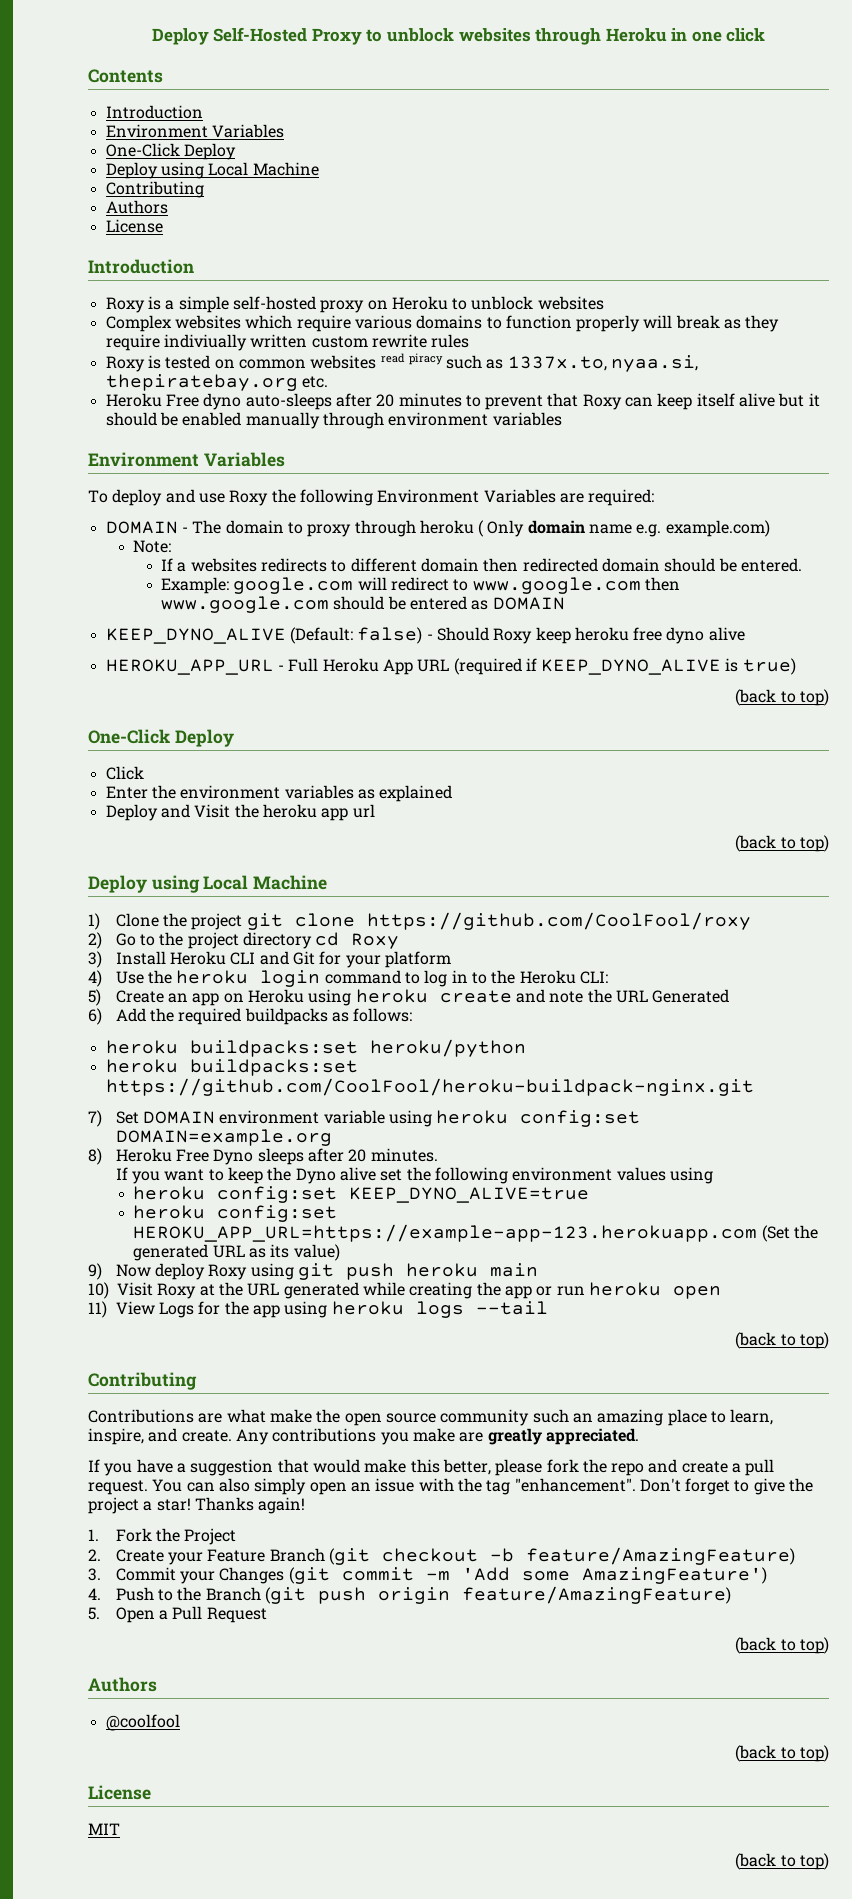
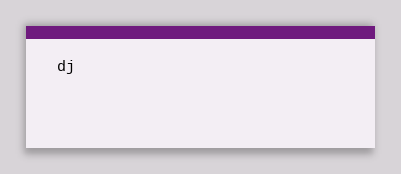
[151,27,766,45] [88,69,163,83] [105,105,203,119] [105,124,284,138] [105,143,236,160] [105,162,319,179] [105,181,204,198] [105,200,168,214] [105,219,163,233] [88,259,194,274] [105,296,604,313] [105,315,780,332] [105,334,470,351] [105,353,699,372] [105,374,328,391] [105,393,820,410] [105,412,562,429] [88,452,285,467] [88,489,655,506] [105,520,770,537] [133,540,172,553] [161,558,802,572] [161,577,680,594] [161,596,565,613] [105,627,745,644] [105,658,796,675] [735,689,830,706] [88,729,234,747] [105,766,144,780] [105,785,453,802] [105,804,375,821] [735,835,830,852] [88,875,328,893] [88,912,751,930] [88,932,400,949] [88,951,451,968] [88,970,608,987] [88,989,730,1006] [88,1008,413,1025] [105,1039,526,1057] [105,1059,358,1076] [105,1078,754,1096] [88,1110,641,1127] [115,1129,332,1146] [88,1148,438,1165] [115,1167,713,1184] [133,1186,590,1203] [133,1205,338,1222] [133,1224,818,1242] [133,1244,340,1261] [88,1263,539,1280] [88,1282,721,1299] [88,1301,548,1318] [735,1332,830,1349] [88,1372,197,1390] [88,1409,774,1426] [88,1428,639,1445] [88,1459,775,1476] [88,1478,814,1495] [88,1497,306,1514] [88,1528,237,1545] [88,1547,796,1565] [88,1567,767,1584] [88,1586,732,1604] [88,1606,267,1623] [735,1637,830,1654] [88,1677,157,1692] [105,1714,180,1731] [735,1745,830,1762] [88,1785,151,1800] [88,1823,120,1835] [735,1853,830,1870] Deploy Self-Hosted Proxy to unblock websites through Heroku in one click // Contents // Introduction // Environment Variables // One-Click Deploy // Deploy using Local Machine // Contributing // Authors // License // Introduction // Roxy is a simple self-hosted proxy on Heroku to unblock websites // Complex websites which require various domains to function properly will break as they require indiviually written custom rewrite rules // Roxy is tested on common websites read piracy such as 1337x.to, nyaa.si, thepiratebay.org etc. // Heroku Free dyno auto-sleeps after 20 minutes to prevent that Roxy can keep itself alive but it should be enabled manually through environment variables // Environment Variables // To deploy and use Roxy the following Environment Variables are required: // DOMAIN - The domain to proxy through heroku ( Only domain name e.g. example.com) // Note: // If a websites redirects to different domain then redirected domain should be entered. // Example: google.com will redirect to www.google.com then www.google.com should be entered as DOMAIN // KEEP_DYNO_ALIVE (Default: false) - Should Roxy keep heroku free dyno alive // HEROKU_APP_URL - Full Heroku App URL (required if KEEP_DYNO_ALIVE is true) // (back to top) // One-Click Deploy // Click // Enter the environment variables as explained // Deploy and Visit the heroku app url // (back to top) // Deploy using Local Machine // 1) Clone the project git clone https://github.com/CoolFool/roxy // 2) Go to the project directory cd Roxy // 3) Install Heroku CLI and Git for your platform // 4) Use the heroku login command to log in to the Heroku CLI: // 5) Create an app on Heroku using heroku create and note the URL Generated // 6) Add the required buildpacks as follows: // heroku buildpacks:set heroku/python // heroku buildpacks:set https://github.com/CoolFool/heroku-buildpack-nginx.git // 7) Set DOMAIN environment variable using heroku config:set DOMAIN=example.org // 8) Heroku Free Dyno sleeps after 20 minutes. // If you want to keep the Dyno alive set the following environment values using // heroku config:set KEEP_DYNO_ALIVE=true // heroku config:set HEROKU_APP_URL=https://example-app-123.herokuapp.com (Set the generated URL as its value) // 9) Now deploy Roxy using git push heroku main // 10) Visit Roxy at the URL generated while creating the app or run heroku open // 11) View Logs for the app using heroku logs --tail // (back to top) // Contributing // Contributions are what make the open source community such an amazing place to learn, inspire, and create. Any contributions you make are greatly appreciated. // If you have a suggestion that would make this better, please fork the repo and create a pull request. You can also simply open an issue with the tag "enhancement". Don't forget to give the project a star! Thanks again! // 1. Fork the Project // 2. Create your Feature Branch (git checkout -b feature/AmazingFeature) // 3. Commit your Changes (git commit -m 'Add some AmazingFeature') // 4. Push to the Branch (git push origin feature/AmazingFeature) // 5. Open a Pull Request // (back to top) // Authors // @coolfool // (back to top) // License // MIT // (back to top) -> [57,60,75,74] dj

